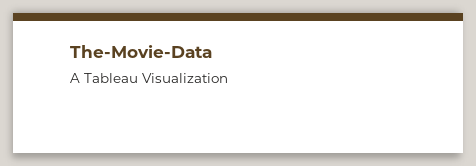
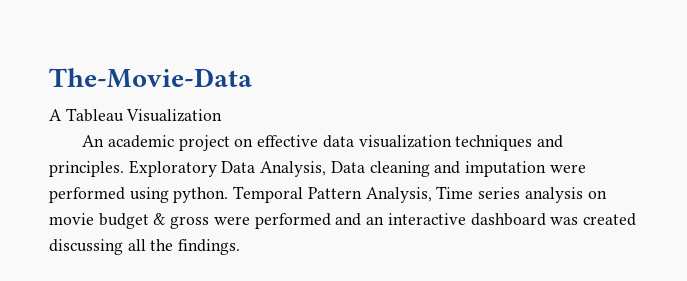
(228, 78) none -> [82,135,564,151] [49,160,586,177] [49,186,607,203] [49,213,636,229] [49,239,241,255] // An academic project on effective data visualization techniques and principles. Exploratory Data Analysis, Data cleaning and imputation were performed using python. Temporal Pattern Analysis, Time series analysis on movie budget & gross were performed and an interactive dashboard was created discussing all the findings.

